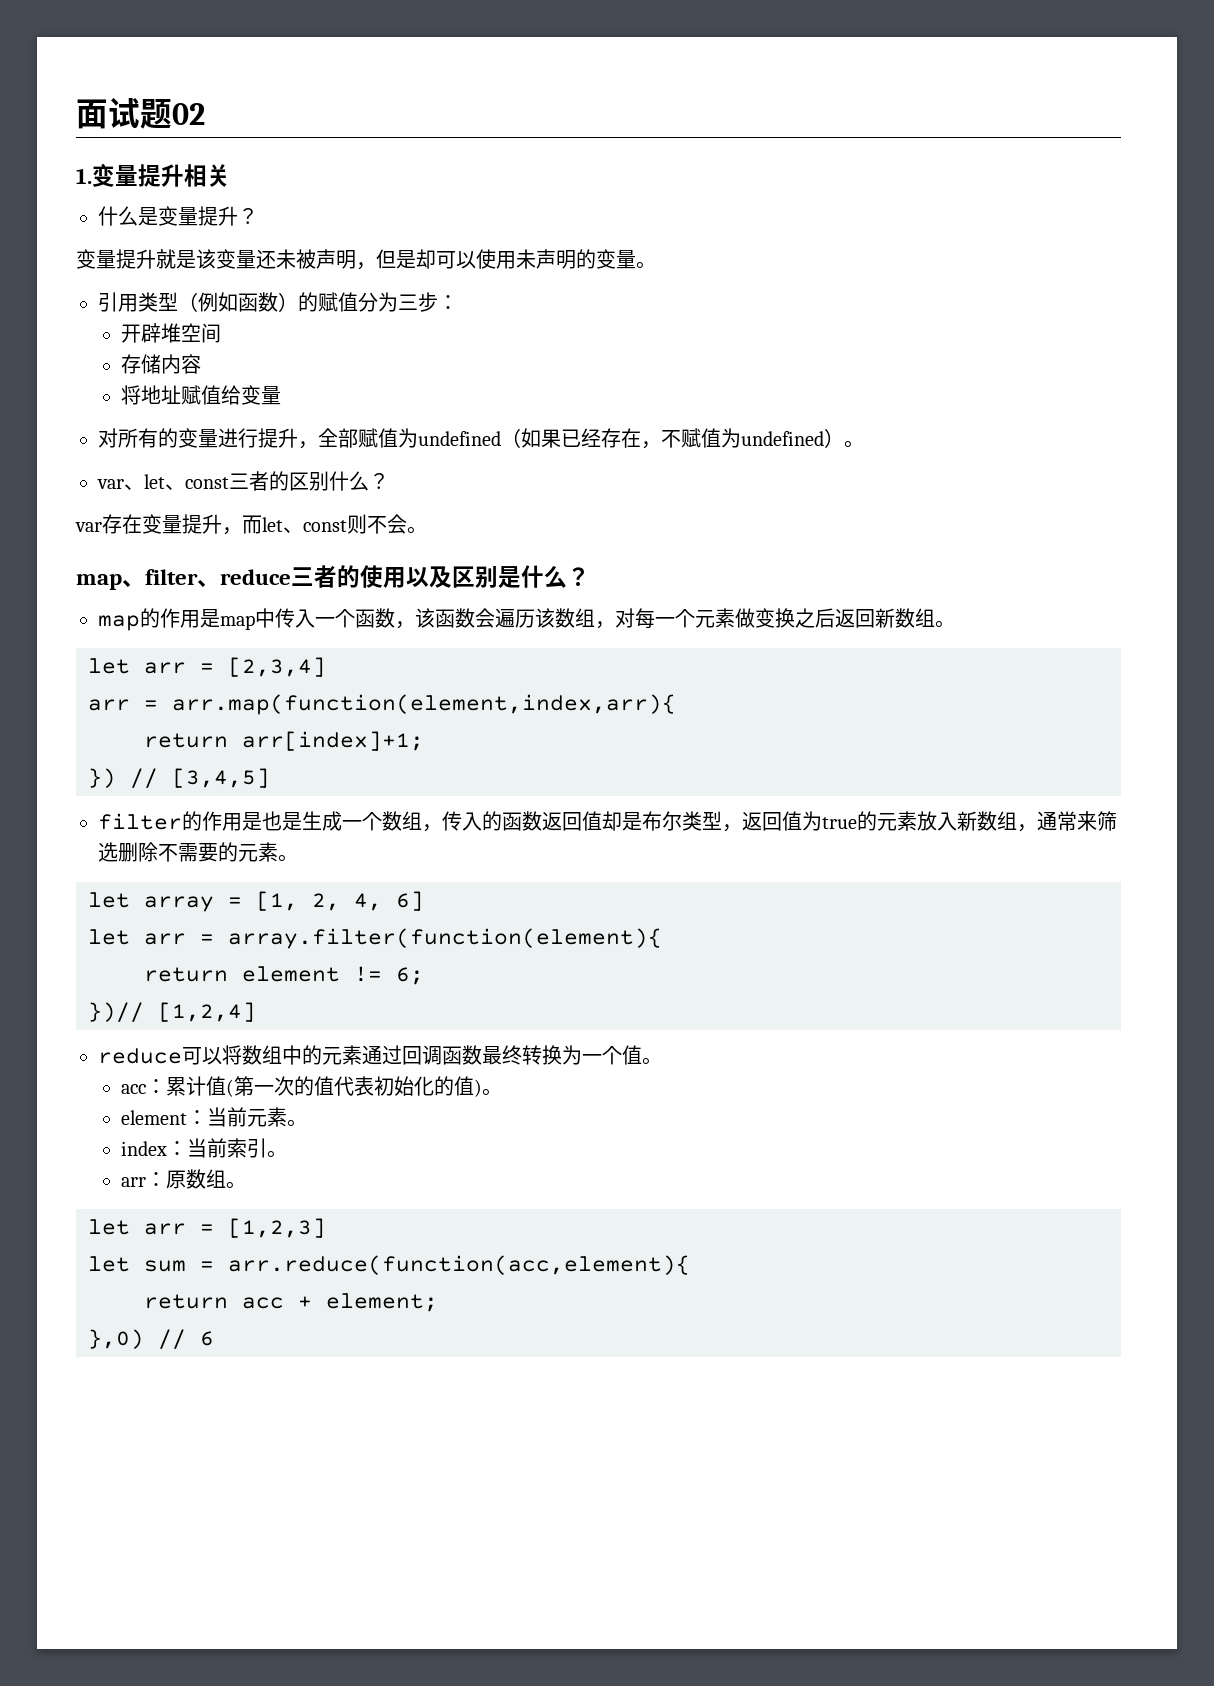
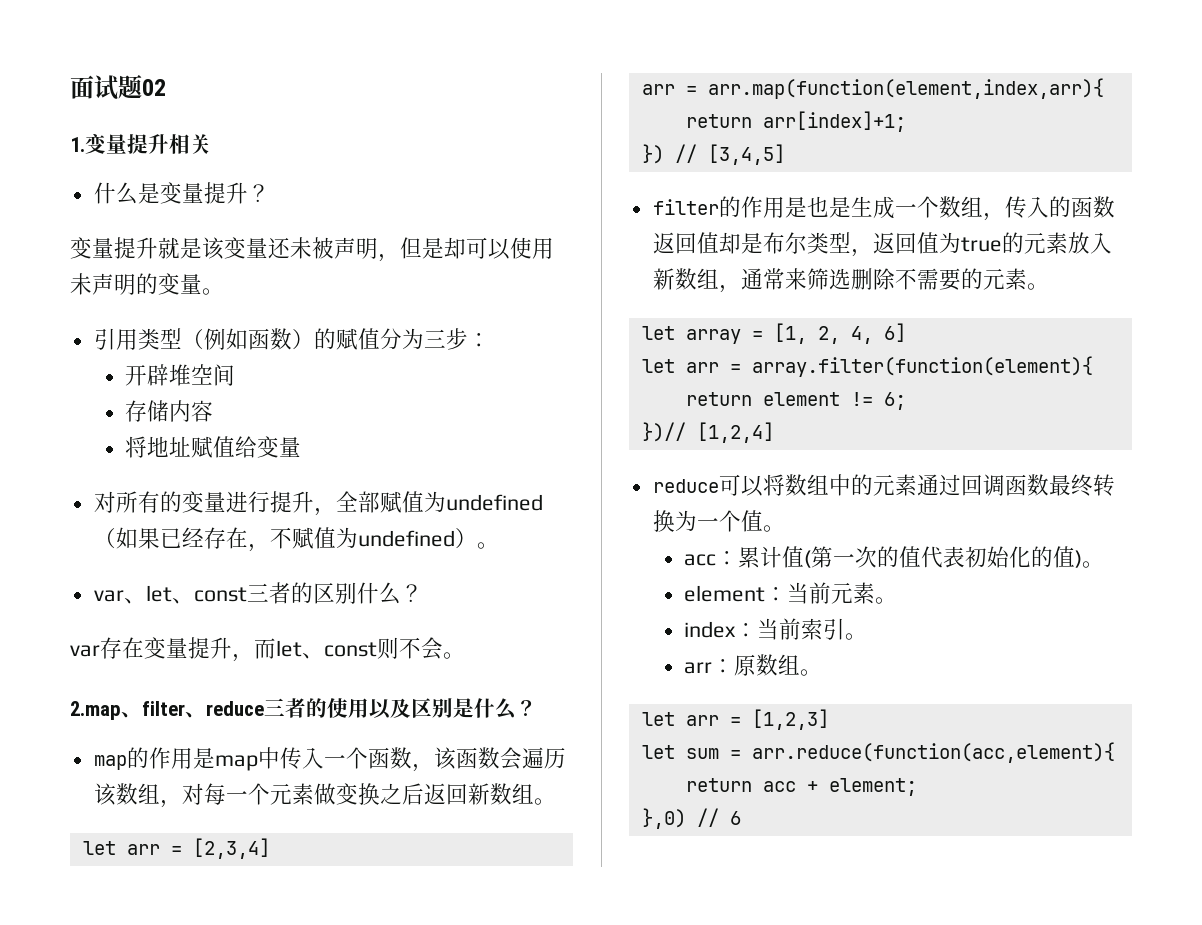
[76,574,122,590] map -> [70,701,121,720] 2.map

